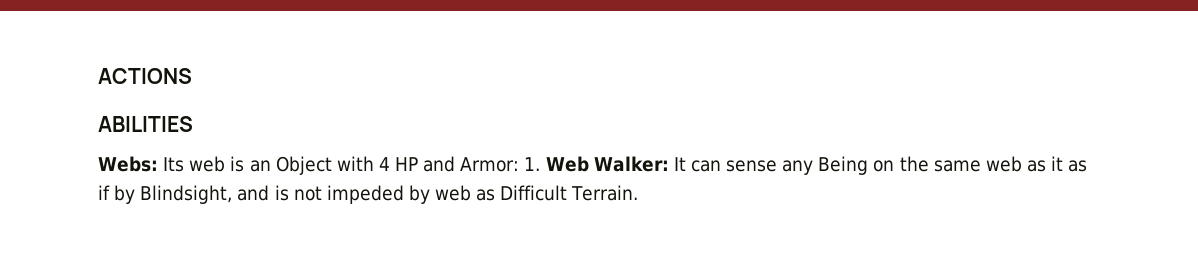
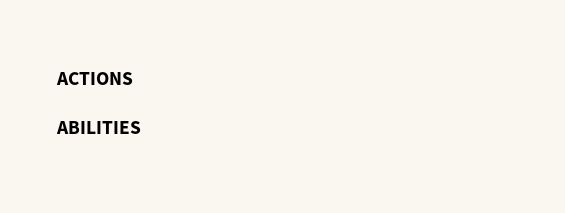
[98,156,1088,175] [98,185,639,204] // Webs: Its web is an Object with 4 HP and Armor: 1. Web Walker: It can sense any Being on the same web as it as if by Blindsight, and is not impeded by web as Difficult Terrain. -> (141, 127) none

